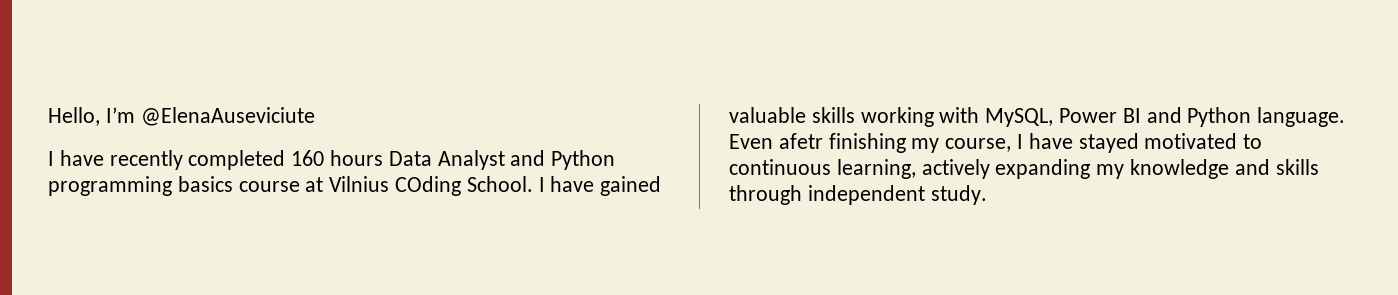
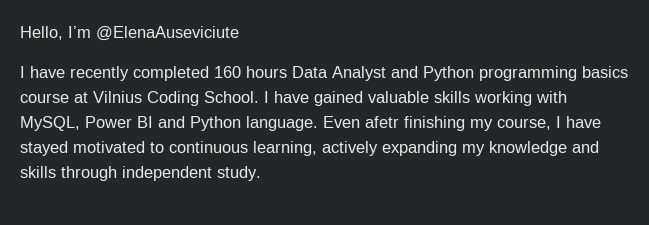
[395,176,462,196] COding -> [147,91,199,106] Coding

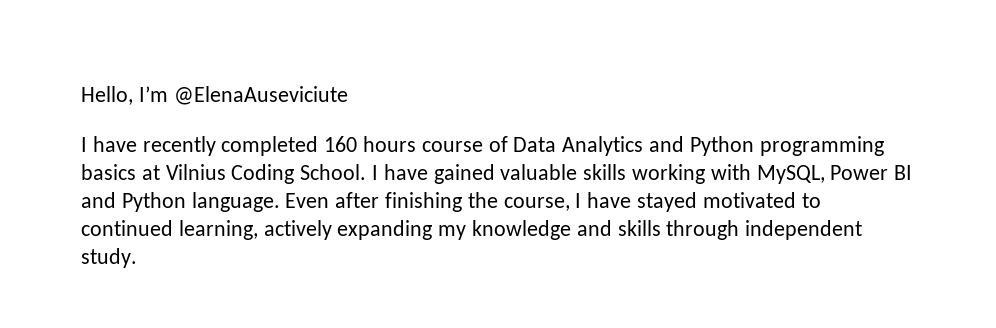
[292,66,386,81] Data Analyst -> [421,136,644,156] course of Data Analytics
[20,93,69,103] course -> (136, 172) none
[365,116,493,131] afetr finishing my -> [335,192,498,212] after finishing the
[169,141,248,153] continuous -> [81,220,173,236] continued

